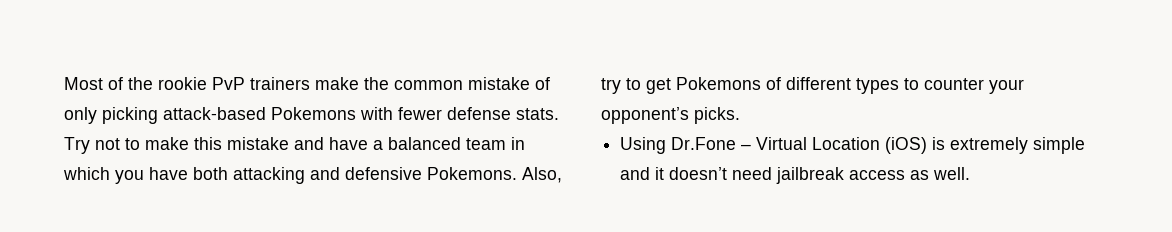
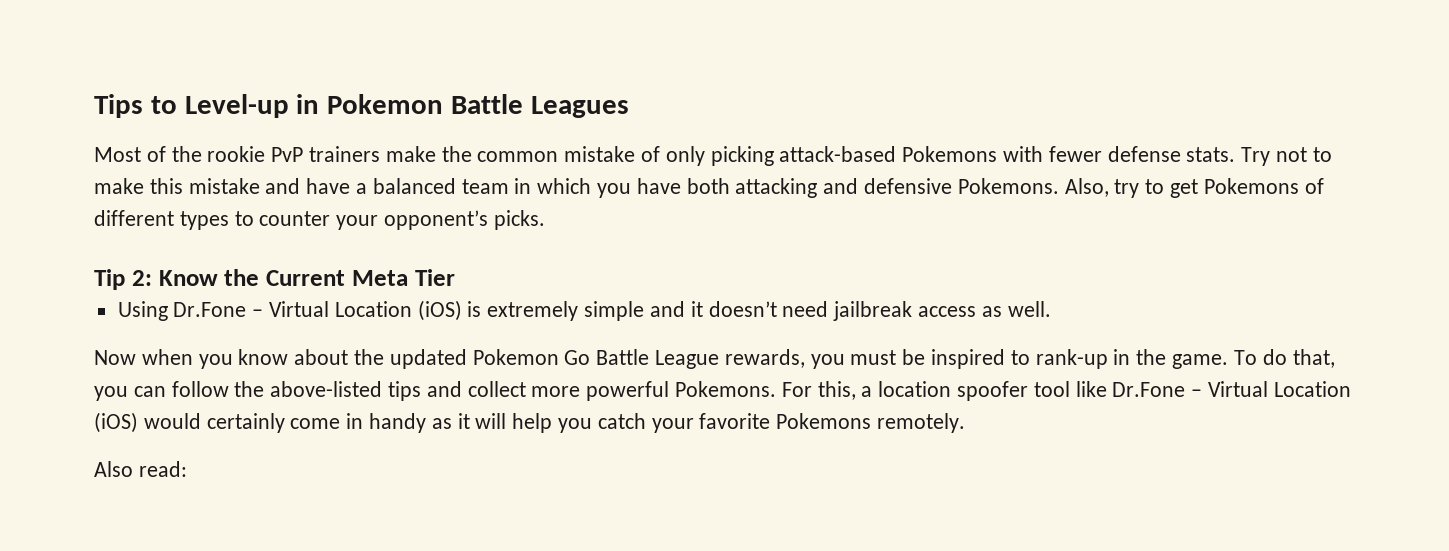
(64, 83) none -> [94,94,629,118] Tips to Level-up in Pokemon Battle Leagues //
(740, 115) none -> [94,269,455,290] // Tip 2: Know the Current Meta Tier
(971, 173) none -> [94,349,1335,369] [94,381,1351,401] [94,412,966,433] [94,461,187,477] // Now when you know about the updated Pokemon Go Battle League rewards, you must be inspired to rank-up in the game. To do that, you can follow the above-listed tips and collect more powerful Pokemons. For this, a location spoofer tool like Dr.Fone – Virtual Location (iOS) would certainly come in handy as it will help you catch your favorite Pokemons remotely. // Also read:

